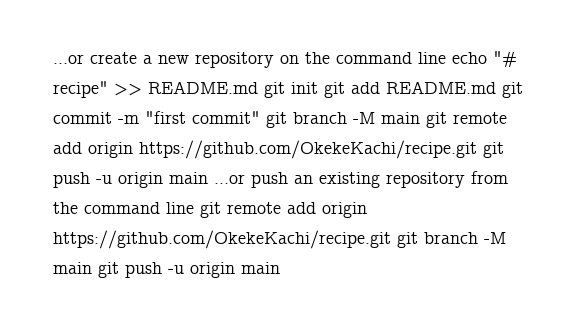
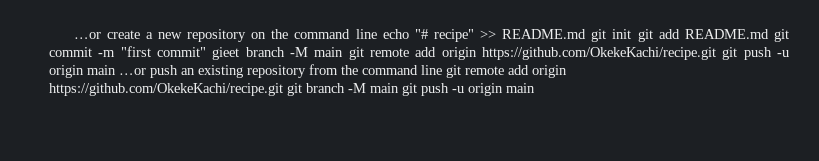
[266,112,287,128] git -> [212,47,240,60] gieet

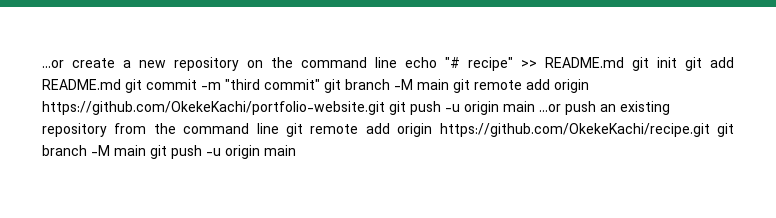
[120,46,240,60] "first commit" gieet -> [225,79,341,93] "third commit" git
[481,47,716,60] https://github.com/OkekeKachi/recipe.git -> [42,101,385,115] https://github.com/OkekeKachi/portfolio-website.git

